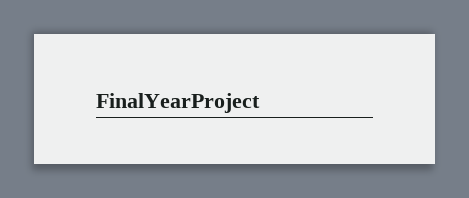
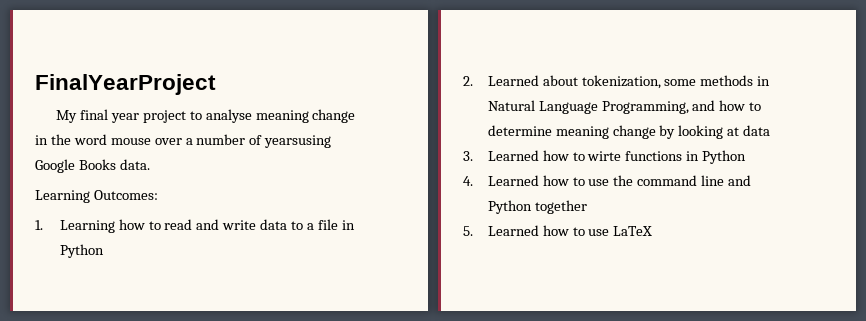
(260, 103) none -> [56,109,356,123] [35,134,332,148] [35,159,150,173] [35,190,158,203] [35,219,355,233] [59,244,104,258] [463,75,771,89] [487,100,762,114] [487,125,771,139] [463,150,747,164] [463,175,752,186] [487,200,587,214] [463,225,653,236] // My final year project to analyse meaning change in the word mouse over a number of yearsusing Google Books data. // Learning Outcomes: // 1. Learning how to read and write data to a file in Python // 2. Learned about tokenization, some methods in Natural Language Programming, and how to determine meaning change by looking at data // 3. Learned how to wirte functions in Python // 4. Learned how to use the command line and Python together // 5. Learned how to use LaTeX

